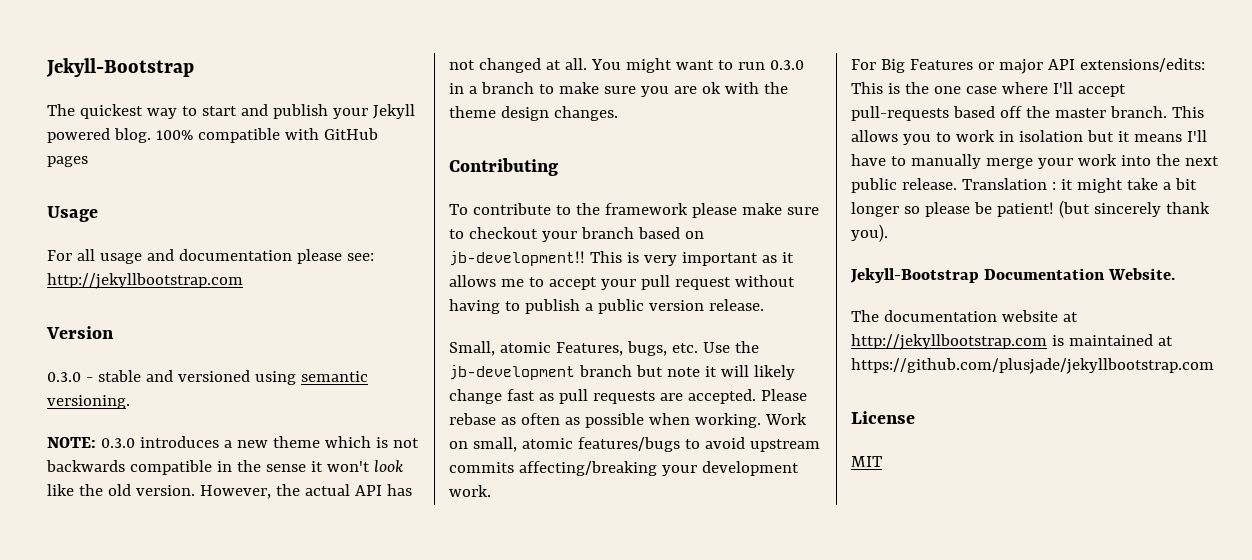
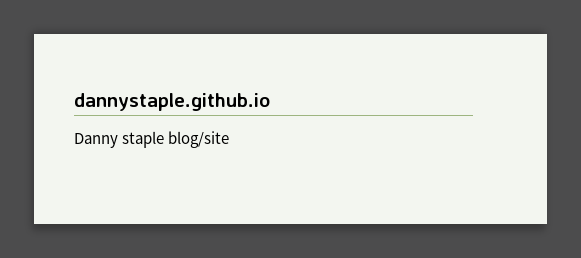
[46,58,194,77] [47,104,415,119] [47,128,378,143] [47,156,88,167] [47,206,98,222] [47,249,374,264] [47,273,243,289] [46,326,114,339] [47,370,368,385] [47,395,130,409] [47,436,419,448] [46,460,403,475] [47,484,412,499] [449,58,804,73] [449,82,788,97] [449,106,618,121] [449,158,558,176] [449,203,819,218] [449,227,704,242] [449,251,794,266] [449,275,795,290] [449,299,764,314] [449,341,759,356] [449,365,795,380] [449,389,807,404] [449,413,807,428] [449,437,820,452] [449,461,799,476] [449,485,491,497] [851,58,1205,74] [851,82,1126,97] [851,106,1204,121] [851,130,1207,145] [851,154,1219,169] [851,178,1197,193] [851,200,1210,218] [851,224,888,242] [850,268,1175,283] [851,310,1078,322] [851,334,1173,350] [851,358,1214,374] [851,411,915,424] [851,456,882,467] Jekyll-Bootstrap // The quickest way to start and publish your Jekyll powered blog. 100% compatible with GitHub pages // Usage // For all usage and documentation please see: http://jekyllbootstrap.com // Version // 0.3.0 - stable and versioned using semantic versioning. // NOTE: 0.3.0 introduces a new theme which is not backwards compatible in the sense it won't look like the old version. However, the actual API has not changed at all. You might want to run 0.3.0 in a branch to make sure you are ok with the theme design changes. // Contributing // To contribute to the framework please make sure to checkout your branch based on jb-development!! This is very important as it allows me to accept your pull request without having to publish a public version release. // Small, atomic Features, bugs, etc. Use the jb-development branch but note it will likely change fast as pull requests are accepted. Please rebase as often as possible when working. Work on small, atomic features/bugs to avoid upstream commits affecting/breaking your development work. // For Big Features or major API extensions/edits: This is the one case where I'll accept pull-requests based off the master branch. This allows you to work in isolation but it means I'll have to manually merge your work into the next public release. Translation : it might take a bit longer so please be patient! (but sincerely thank you). // Jekyll-Bootstrap Documentation Website. // The documentation website at http://jekyllbootstrap.com is maintained at https://github.com/plusjade/jekyllbootstrap.com // License // MIT -> [74,93,270,111] [74,131,230,148] dannystaple.github.io // Danny staple blog/site

